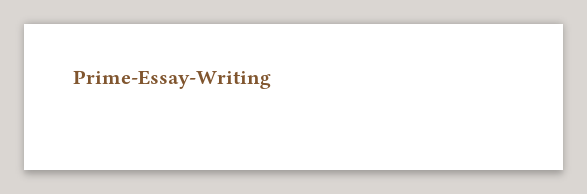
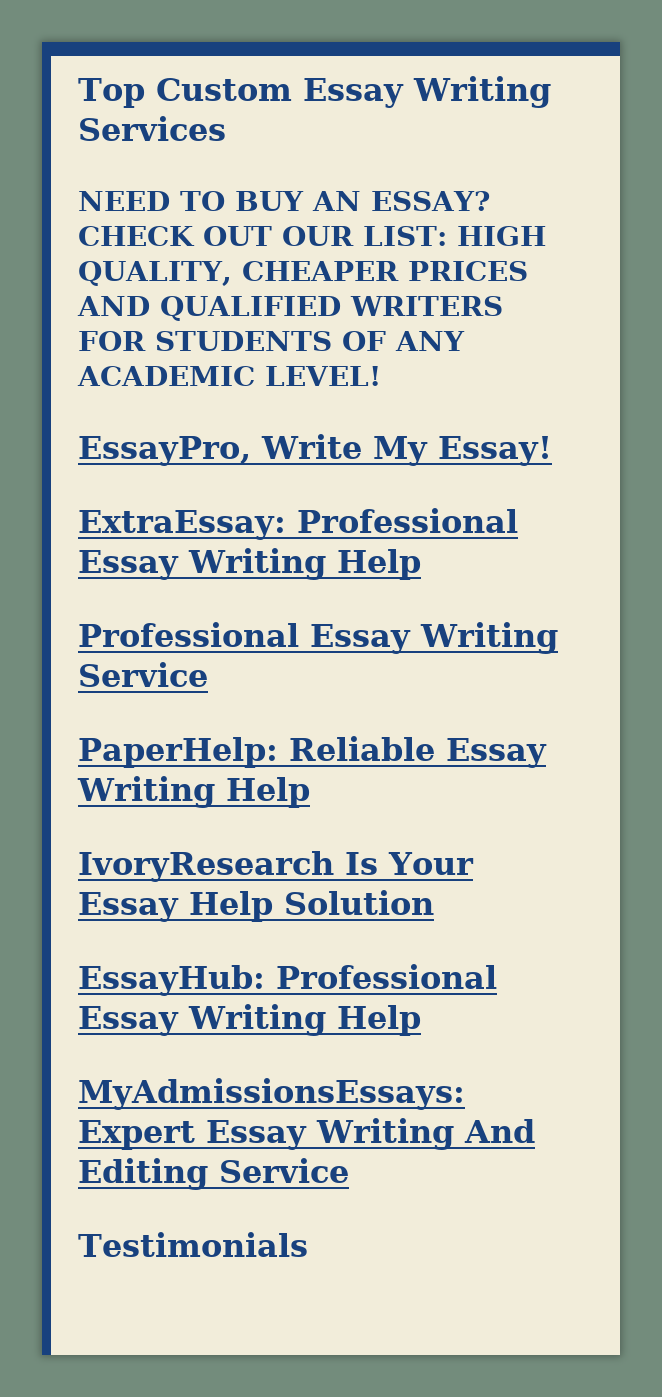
[73,70,271,89] Prime-Essay-Writing -> [78,76,551,108] [78,116,226,141] [78,191,490,211] [78,226,546,246] [78,261,528,286] [77,296,503,321] [78,331,465,351] [77,366,381,386] [78,434,552,466] [78,508,518,540] [78,548,421,580] [78,622,558,654] [78,662,208,687] [78,736,547,768] [77,776,310,808] [78,851,474,882] [78,890,434,922] [78,964,497,996] [78,1004,421,1036] [78,1078,465,1110] [78,1118,535,1150] [78,1158,349,1190] [78,1232,308,1257] Top Custom Essay Writing Services // NEED TO BUY AN ESSAY? CHECK OUT OUR LIST: HIGH QUALITY, CHEAPER PRICES AND QUALIFIED WRITERS FOR STUDENTS OF ANY ACADEMIC LEVEL! // EssayPro, Write My Essay! // ExtraEssay: Professional Essay Writing Help // Professional Essay Writing Service // PaperHelp: Reliable Essay Writing Help // IvoryResearch Is Your Essay Help Solution // EssayHub: Professional Essay Writing Help // MyAdmissionsEssays: Expert Essay Writing And Editing Service // Testimonials

